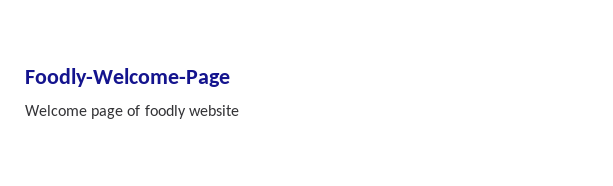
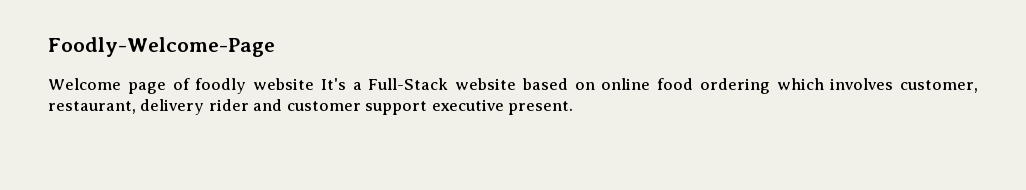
(239, 110) none -> [320,78,978,94] [48,99,574,115] It's a Full-Stack website based on online food ordering which involves customer, restaurant, delivery rider and customer support executive present.

